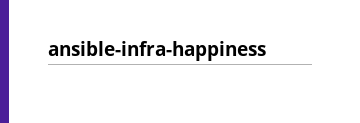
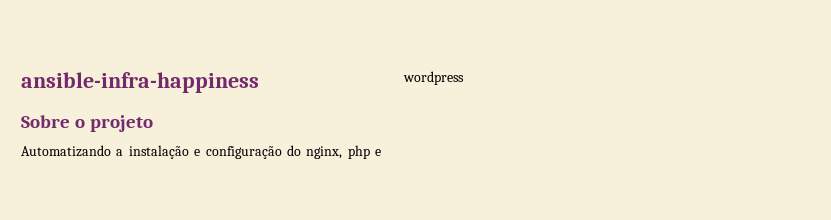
(266, 51) none -> [21,115,154,132] [21,145,381,159] [403,71,464,85] // Sobre o projeto // Automatizando a instalação e configuração do nginx, php e wordpress

